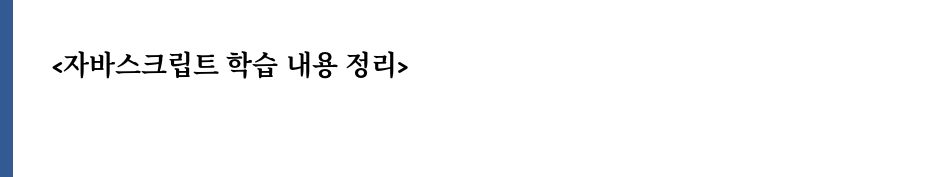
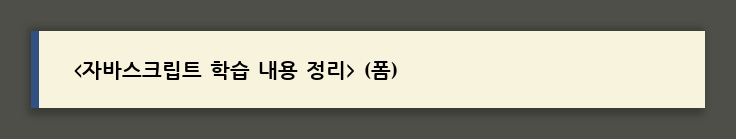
(408, 65) none -> [364,61,398,80] (폼)

